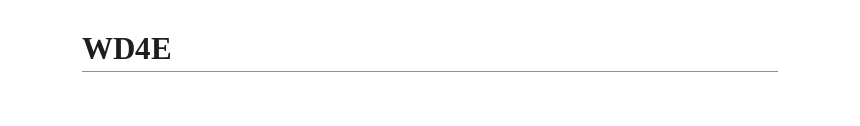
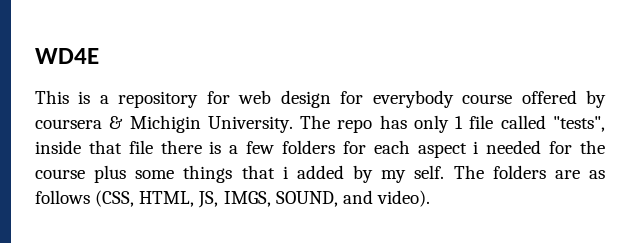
(172, 48) none -> [35,90,606,108] [35,115,605,133] [35,140,605,158] [35,165,605,183] [35,190,430,208] // This is a repository for web design for everybody course offered by coursera & Michigin University. The repo has only 1 file called "tests", inside that file there is a few folders for each aspect i needed for the course plus some things that i added by my self. The folders are as follows (CSS, HTML, JS, IMGS, SOUND, and video).

